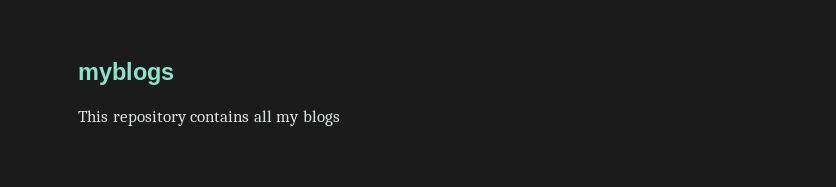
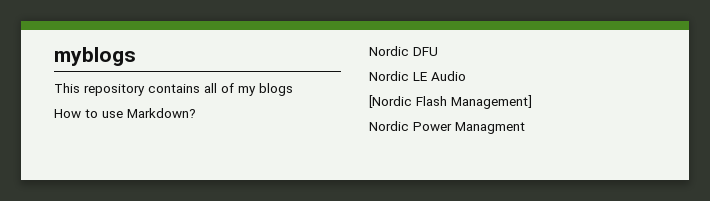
(272, 116) none -> [221,83,234,93] of
(340, 118) none -> [54,108,196,118] [369,46,438,56] [369,71,466,81] [369,95,532,109] [369,121,525,134] // How to use Markdown? // Nordic DFU // Nordic LE Audio // [Nordic Flash Management] // Nordic Power Managment

